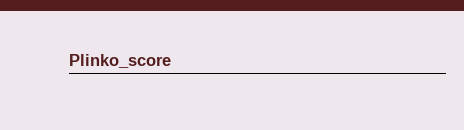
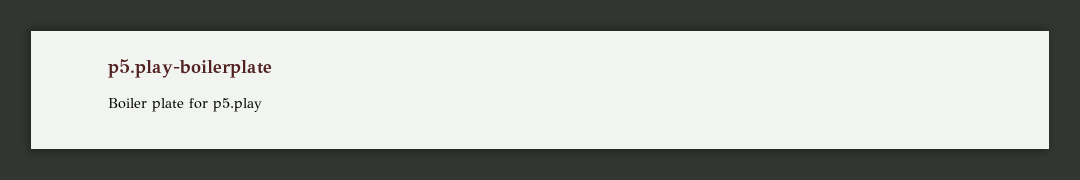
[69,54,171,68] Plinko_score -> [108,59,272,78] [108,98,262,112] p5.play-boilerplate // Boiler plate for p5.play

